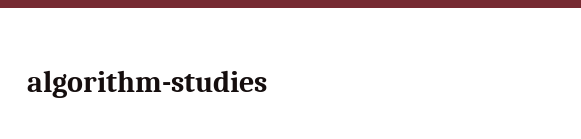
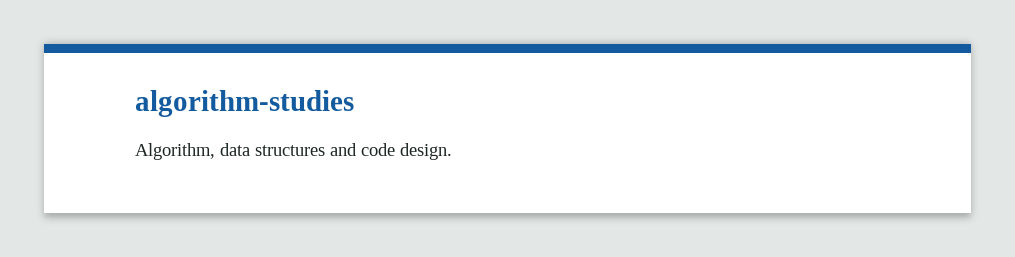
(267, 84) none -> [135,143,452,160] // Algorithm, data structures and code design.

